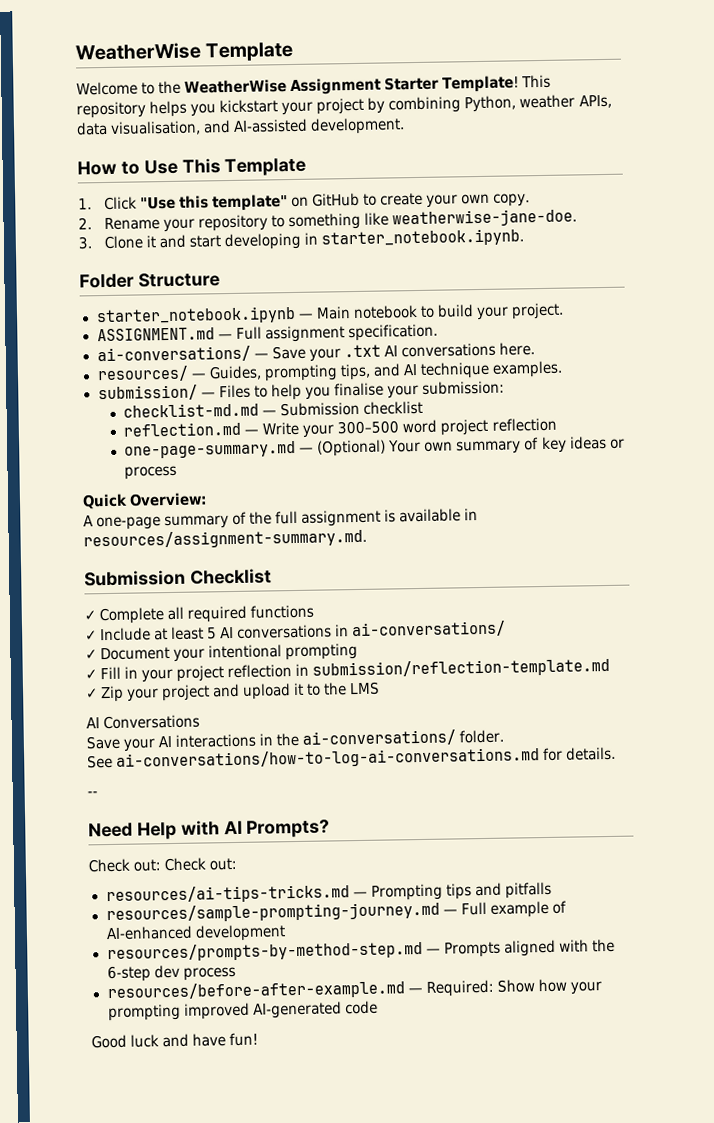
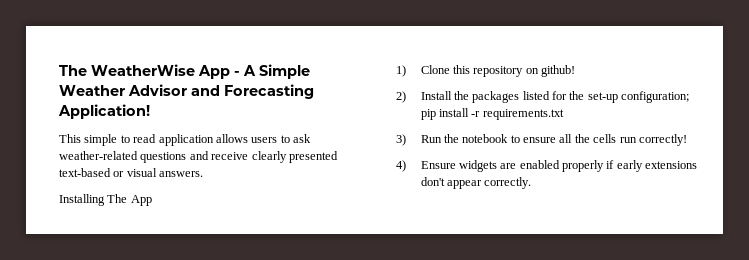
[75,41,294,62] [76,74,552,96] [76,94,612,119] [76,117,406,136] [77,157,307,177] [78,192,531,212] [78,208,577,233] [78,228,524,251] [79,272,220,289] [95,302,564,326] [96,323,438,343] [96,342,535,364] [96,360,563,383] [97,380,505,402] [123,400,424,418] [123,417,557,438] [124,435,625,459] [124,465,178,480] [82,492,208,510] [83,508,479,531] [83,528,367,550] [84,568,272,587] [84,604,315,625] [85,620,507,642] [85,642,359,662] [85,657,611,683] [86,681,381,703] [86,714,201,730] [86,729,505,752] [87,746,617,770] [87,791,98,797] [88,819,331,840] [88,857,238,873] [105,881,552,905] [105,900,567,924] [105,924,286,942] [106,938,615,963] [106,964,236,983] [106,978,602,1002] [107,1000,378,1022] [91,1032,259,1049] WeatherWise Template // Welcome to the WeatherWise Assignment Starter Template! This repository helps you kickstart your project by combining Python, weather APIs, data visualisation, and AI-assisted development. // How to Use This Template // 1. Click "Use this template" on GitHub to create your own copy. // 2. Rename your repository to something like weatherwise-jane-doe. // 3. Clone it and start developing in starter_notebook.ipynb. // Folder Structure // starter_notebook.ipynb — Main notebook to build your project. // ASSIGNMENT.md — Full assignment specification. // ai-conversations/ — Save your .txt AI conversations here. // resources/ — Guides, prompting tips, and AI technique examples. // submission/ — Files to help you finalise your submission: // checklist-md.md — Submission checklist // reflection.md — Write your 300–500 word project reflection // one-page-summary.md — (Optional) Your own summary of key ideas or process // Quick Overview: // A one-page summary of the full assignment is available in resources/assignment-summary.md. // Submission Checklist // ✓ Complete all required functions // ✓ Include at least 5 AI conversations in ai-conversations/ // ✓ Document your intentional prompting // ✓ Fill in your project reflection in submission/reflection-template.md // ✓ Zip your project and upload it to the LMS // AI Conversations // Save your AI interactions in the ai-conversations/ folder. // See ai-conversations/how-to-log-ai-conversations.md for details. // -- // Need Help with AI Prompts? // Check out: Check out: // resources/ai-tips-tricks.md — Prompting tips and pitfalls // resources/sample-prompting-journey.md — Full example of AI-enhanced development // resources/prompts-by-method-step.md — Prompts aligned with the 6-step dev process // resources/before-after-example.md — Required: Show how your prompting improved AI-generated code // Good luck and have fun! -> [59,64,310,79] [59,84,314,99] [58,104,150,119] [59,134,311,146] [59,151,338,163] [59,168,204,177] [59,194,152,206] [396,65,576,77] [396,91,690,103] [420,108,564,120] [396,134,687,146] [396,160,698,172] [420,177,532,189] The WeatherWise App - A Simple Weather Advisor and Forecasting Application! // This simple to read application allows users to ask weather-related questions and receive clearly presented text-based or visual answers. // Installing The App // 1) Clone this repository on github! // 2) Install the packages listed for the set-up configuration; pip install -r requirements.txt // 3) Run the notebook to ensure all the cells run correctly! // 4) Ensure widgets are enabled properly if early extensions don't appear correctly.

